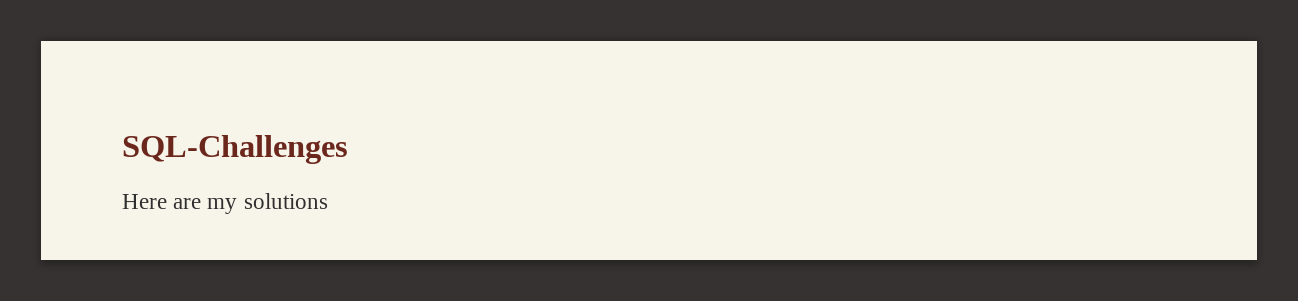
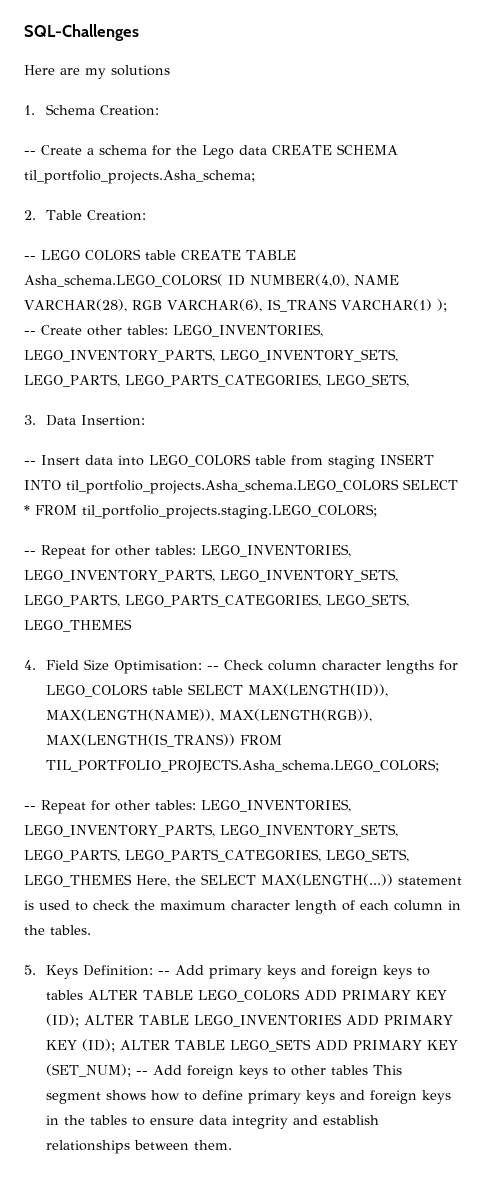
(328, 201) none -> [24,104,160,116] [24,144,398,159] [24,170,255,184] [24,210,147,221] [24,249,296,260] [24,274,399,287] [24,299,447,312] [24,324,323,337] [24,349,398,362] [24,374,409,387] [24,415,146,426] [24,454,434,469] [24,479,458,494] [24,504,377,519] [24,544,351,559] [24,569,398,582] [24,594,409,607] [24,619,132,632] [24,659,459,674] [46,684,389,697] [46,709,373,722] [46,734,283,747] [46,759,440,773] [24,799,351,814] [24,824,398,837] [24,849,409,862] [24,874,462,887] [24,900,461,914] [24,925,91,935] [24,965,431,979] [46,989,448,1002] [46,1014,454,1027] [46,1039,459,1052] [46,1064,403,1079] [46,1090,452,1104] [46,1115,380,1129] [46,1140,233,1154] // 1. Schema Creation: // -- Create a schema for the Lego data CREATE SCHEMA til_portfolio_projects.Asha_schema; // 2. Table Creation: // -- LEGO COLORS table CREATE TABLE Asha_schema.LEGO_COLORS( ID NUMBER(4,0), NAME VARCHAR(28), RGB VARCHAR(6), IS_TRANS VARCHAR(1) ); -- Create other tables: LEGO_INVENTORIES, LEGO_INVENTORY_PARTS, LEGO_INVENTORY_SETS, LEGO_PARTS, LEGO_PARTS_CATEGORIES, LEGO_SETS, // 3. Data Insertion: // -- Insert data into LEGO_COLORS table from staging INSERT INTO til_portfolio_projects.Asha_schema.LEGO_COLORS SELECT * FROM til_portfolio_projects.staging.LEGO_COLORS; // -- Repeat for other tables: LEGO_INVENTORIES, LEGO_INVENTORY_PARTS, LEGO_INVENTORY_SETS, LEGO_PARTS, LEGO_PARTS_CATEGORIES, LEGO_SETS, LEGO_THEMES // 4. Field Size Optimisation: -- Check column character lengths for LEGO_COLORS table SELECT MAX(LENGTH(ID)), MAX(LENGTH(NAME)), MAX(LENGTH(RGB)), MAX(LENGTH(IS_TRANS)) FROM TIL_PORTFOLIO_PROJECTS.Asha_schema.LEGO_COLORS; // -- Repeat for other tables: LEGO_INVENTORIES, LEGO_INVENTORY_PARTS, LEGO_INVENTORY_SETS, LEGO_PARTS, LEGO_PARTS_CATEGORIES, LEGO_SETS, LEGO_THEMES Here, the SELECT MAX(LENGTH(...)) statement is used to check the maximum character length of each column in the tables. // 5. Keys Definition: -- Add primary keys and foreign keys to tables ALTER TABLE LEGO_COLORS ADD PRIMARY KEY (ID); ALTER TABLE LEGO_INVENTORIES ADD PRIMARY KEY (ID); ALTER TABLE LEGO_SETS ADD PRIMARY KEY (SET_NUM); -- Add foreign keys to other tables This segment shows how to define primary keys and foreign keys in the tables to ensure data integrity and establish relationships between them.

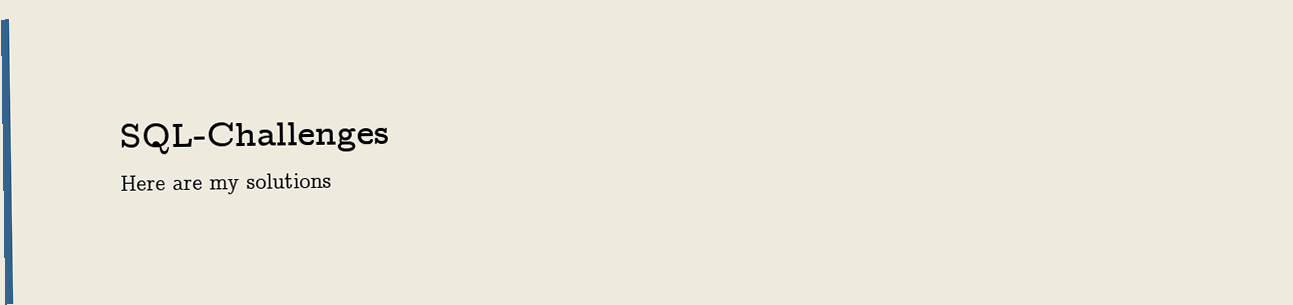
[24,104,160,116] [24,144,398,159] [24,170,255,184] [24,210,147,221] [24,249,296,260] [24,274,399,287] [24,299,447,312] [24,324,323,337] [24,349,398,362] [24,374,409,387] [24,415,146,426] [24,454,434,469] [24,479,458,494] [24,504,377,519] [24,544,351,559] [24,569,398,582] [24,594,409,607] [24,619,132,632] [24,659,459,674] [46,684,389,697] [46,709,373,722] [46,734,283,747] [46,759,440,773] [24,799,351,814] [24,824,398,837] [24,849,409,862] [24,874,462,887] [24,900,461,914] [24,925,91,935] [24,965,431,979] [46,989,448,1002] [46,1014,454,1027] [46,1039,459,1052] [46,1064,403,1079] [46,1090,452,1104] [46,1115,380,1129] [46,1140,233,1154] // 1. Schema Creation: // -- Create a schema for the Lego data CREATE SCHEMA til_portfolio_projects.Asha_schema; // 2. Table Creation: // -- LEGO COLORS table CREATE TABLE Asha_schema.LEGO_COLORS( ID NUMBER(4,0), NAME VARCHAR(28), RGB VARCHAR(6), IS_TRANS VARCHAR(1) ); -- Create other tables: LEGO_INVENTORIES, LEGO_INVENTORY_PARTS, LEGO_INVENTORY_SETS, LEGO_PARTS, LEGO_PARTS_CATEGORIES, LEGO_SETS, // 3. Data Insertion: // -- Insert data into LEGO_COLORS table from staging INSERT INTO til_portfolio_projects.Asha_schema.LEGO_COLORS SELECT * FROM til_portfolio_projects.staging.LEGO_COLORS; // -- Repeat for other tables: LEGO_INVENTORIES, LEGO_INVENTORY_PARTS, LEGO_INVENTORY_SETS, LEGO_PARTS, LEGO_PARTS_CATEGORIES, LEGO_SETS, LEGO_THEMES // 4. Field Size Optimisation: -- Check column character lengths for LEGO_COLORS table SELECT MAX(LENGTH(ID)), MAX(LENGTH(NAME)), MAX(LENGTH(RGB)), MAX(LENGTH(IS_TRANS)) FROM TIL_PORTFOLIO_PROJECTS.Asha_schema.LEGO_COLORS; // -- Repeat for other tables: LEGO_INVENTORIES, LEGO_INVENTORY_PARTS, LEGO_INVENTORY_SETS, LEGO_PARTS, LEGO_PARTS_CATEGORIES, LEGO_SETS, LEGO_THEMES Here, the SELECT MAX(LENGTH(...)) statement is used to check the maximum character length of each column in the tables. // 5. Keys Definition: -- Add primary keys and foreign keys to tables ALTER TABLE LEGO_COLORS ADD PRIMARY KEY (ID); ALTER TABLE LEGO_INVENTORIES ADD PRIMARY KEY (ID); ALTER TABLE LEGO_SETS ADD PRIMARY KEY (SET_NUM); -- Add foreign keys to other tables This segment shows how to define primary keys and foreign keys in the tables to ensure data integrity and establish relationships between them. -> (332, 180) none

